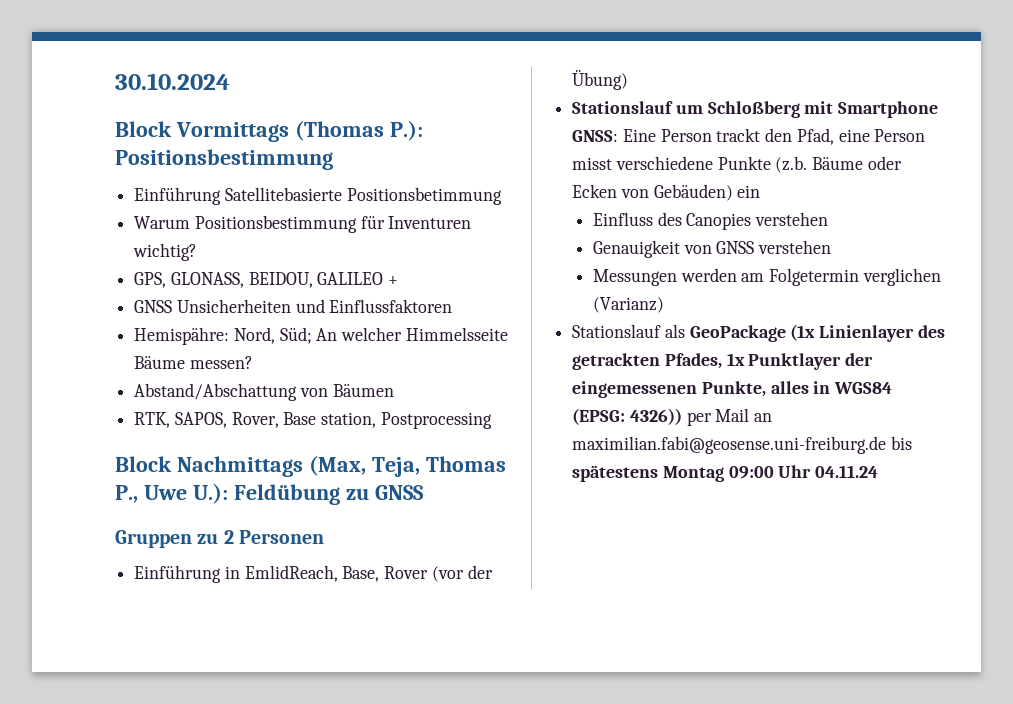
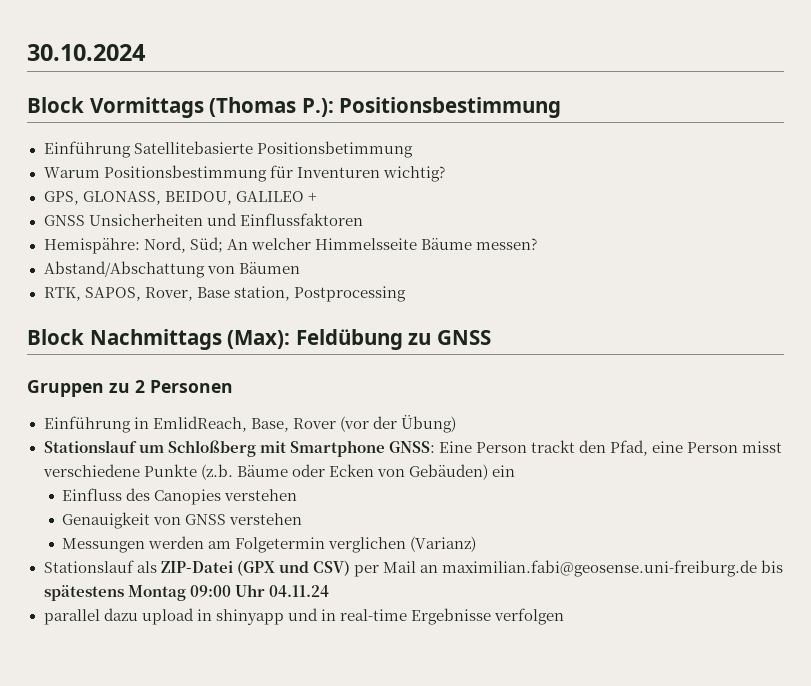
[308,455,506,477] [115,483,228,504] (Max, Teja, Thomas P., Uwe U.): -> [227,330,291,349] (Max):
[689,324,945,342] [572,353,874,370] [572,381,893,398] [572,408,682,425] GeoPackage (1x Linienlayer des getrackten Pfades, 1x Punktlayer der eingemessenen Punkte, alles in WGS84 (EPSG: 4326)) -> [160,560,350,576] ZIP-Datei (GPX und CSV)
(879, 471) none -> [43,608,564,625] // parallel dazu upload in shinyapp und in real-time Ergebnisse verfolgen

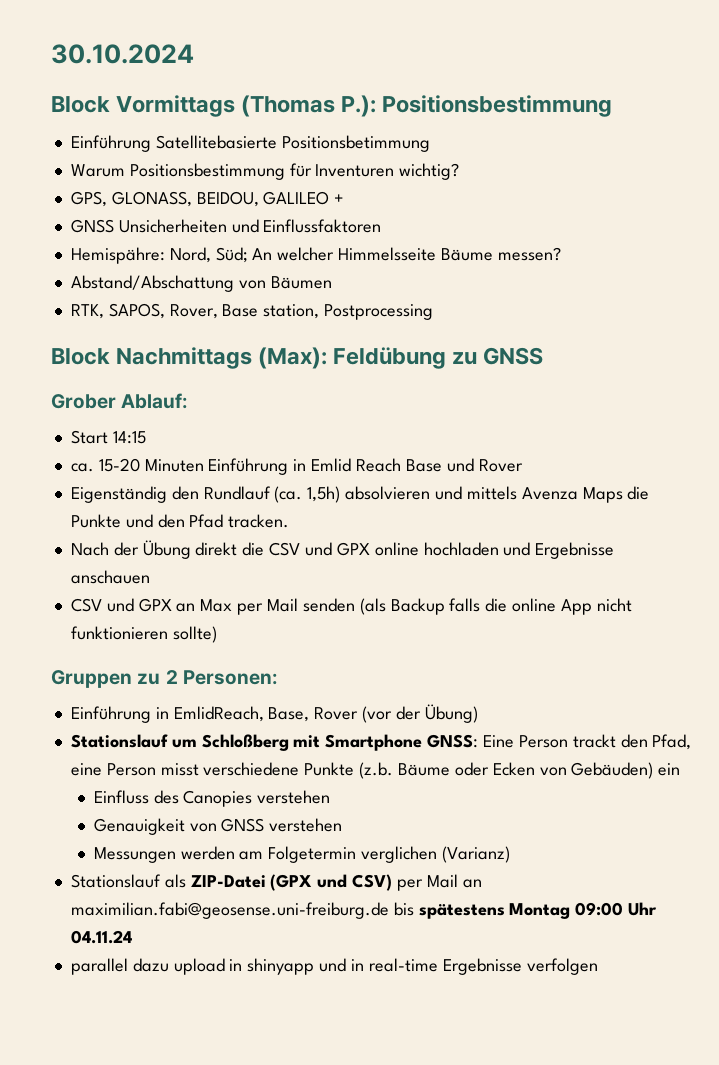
(491, 337) none -> [51,393,189,409] [70,430,146,444] [70,458,523,475] [70,486,650,503] [70,514,290,528] [70,540,615,559] [70,570,150,584] [70,598,632,615] [70,626,217,643] // Grober Ablauf: // Start 14:15 // ca. 15-20 Minuten Einführung in Emlid Reach Base und Rover // Eigenständig den Rundlauf (ca. 1,5h) absolvieren und mittels Avenza Maps die Punkte und den Pfad tracken. // Nach der Übung direkt die CSV und GPX online hochladen und Ergebnisse anschauen // CSV und GPX an Max per Mail senden (als Backup falls die online App nicht funktionieren sollte)
[150,380,233,393] Personen -> [182,670,278,685] Personen:

